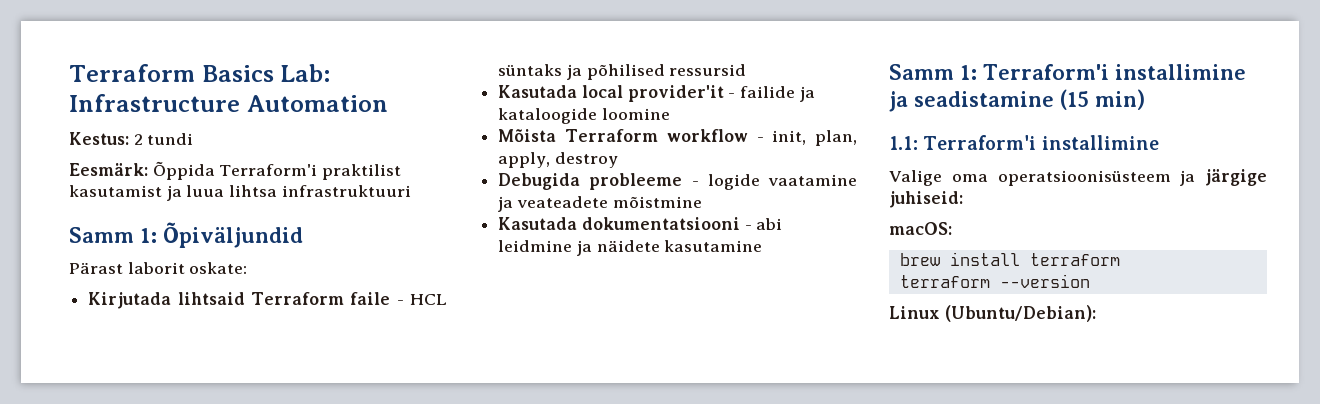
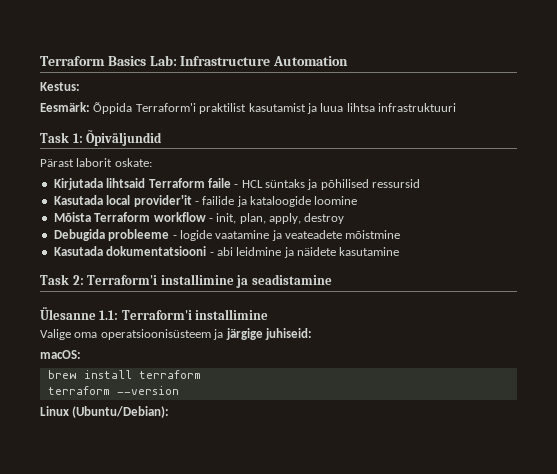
[133,133,194,145] 2 tundi -> (80, 86) none
[69,227,134,243] Samm -> [40,132,69,143] Task
[889,64,977,80] Samm 1: -> [40,274,84,285] Task 2:
[1060,89,1145,110] (15 min) // -> [40,307,96,320] // Ülesanne

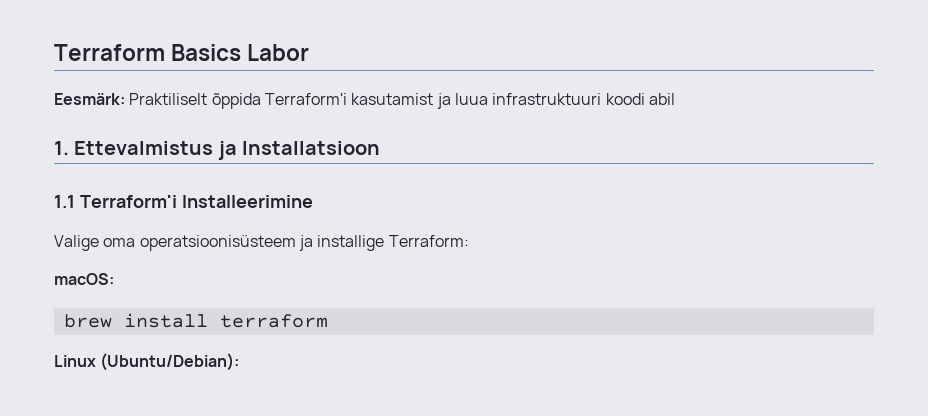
[149,55,349,66] [40,82,80,91] [40,102,247,114] Lab: Infrastructure Automation // Kestus: // Eesmärk: Õppida Terraform'i praktilist -> [247,44,310,61] [54,93,347,109] Labor // Eesmärk: Praktiliselt õppida Terraform'i
[346,103,375,112] lihtsa -> (488, 99) none
[40,130,163,146] [40,158,152,167] [53,178,421,190] [53,195,358,207] [53,212,345,224] [53,229,401,241] [53,246,400,258] [40,274,332,288] [40,307,269,320] // Task 1: Õpiväljundid // Pärast laborit oskate: // Kirjutada lihtsaid Terraform faile - HCL süntaks ja põhilised ressursid // Kasutada local provider'it - failide ja kataloogide loomine // Mõista Terraform workflow - init, plan, apply, destroy // Debugida probleeme - logide vaatamine ja veateadete mõistmine // Kasutada dokumentatsiooni - abi leidmine ja näidete kasutamine // Task 2: Terraform'i installimine ja seadistamine // Ülesanne 1.1: Terraform'i installimine -> [605,93,675,105] [54,141,381,160] [54,195,313,208] koodi abil // 1. Ettevalmistus ja Installatsioon // 1.1 Terraform'i Installeerimine
[225,328,312,340] järgige juhiseid: -> [317,235,469,251] installige Terraform:
[47,386,179,395] // terraform --version -> (328, 321) none

